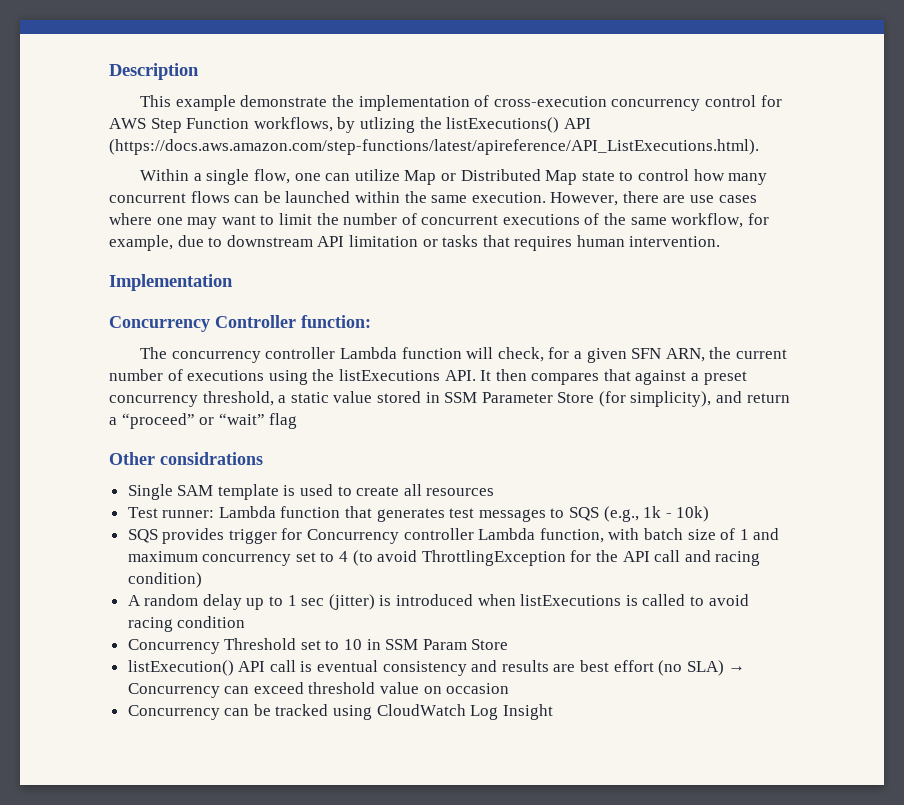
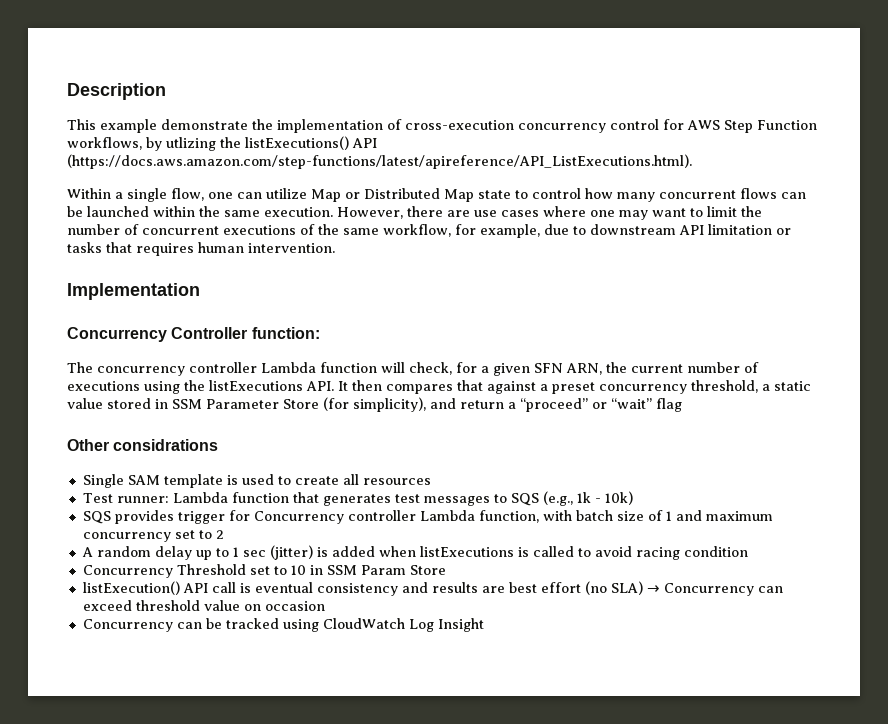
[339,550,761,566] [127,572,202,588] 4 (to avoid ThrottlingException for the API call and racing condition) -> [215,530,224,539] 2
[396,594,474,606] introduced -> [331,546,375,557] added

